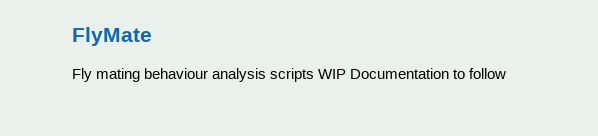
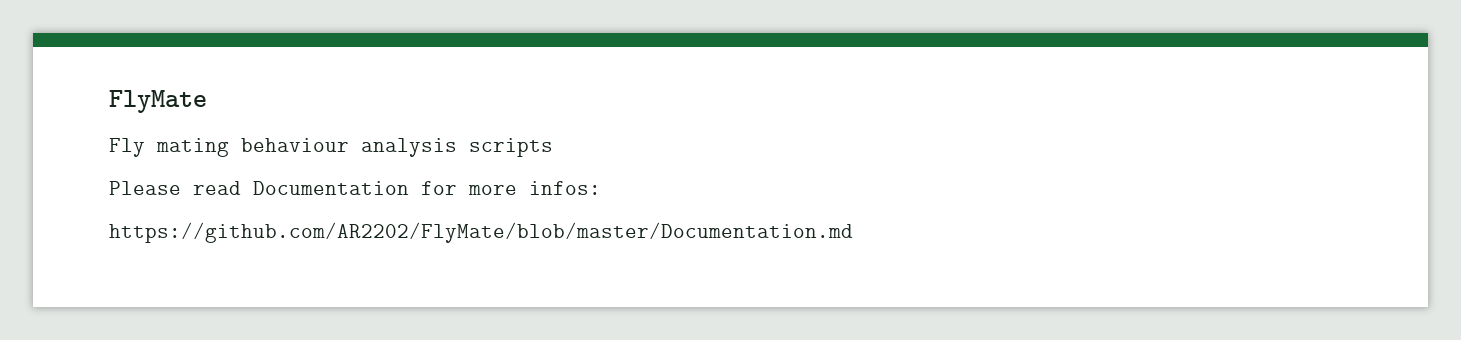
[318,68,507,79] WIP Documentation to follow -> [109,181,601,195] [109,222,853,243] // Please read Documentation for more infos: // https://github.com/AR2202/FlyMate/blob/master/Documentation.md

